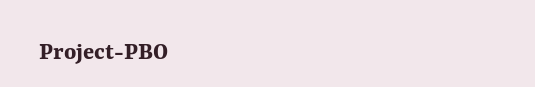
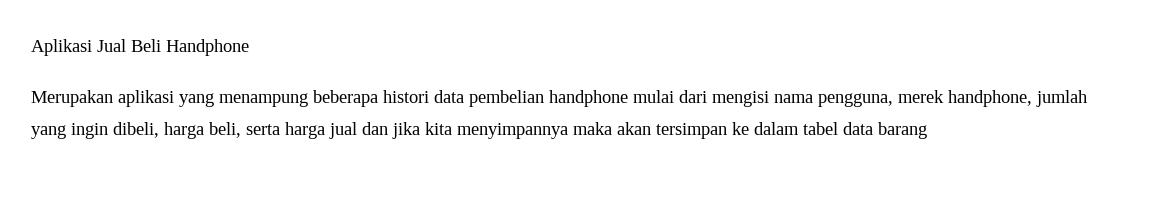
[39,44,168,64] Project-PBO -> [31,39,249,56] [31,90,1087,107] [31,122,927,139] Aplikasi Jual Beli Handphone // Merupakan aplikasi yang menampung beberapa histori data pembelian handphone mulai dari mengisi nama pengguna, merek handphone, jumlah yang ingin dibeli, harga beli, serta harga jual dan jika kita menyimpannya maka akan tersimpan ke dalam tabel data barang

